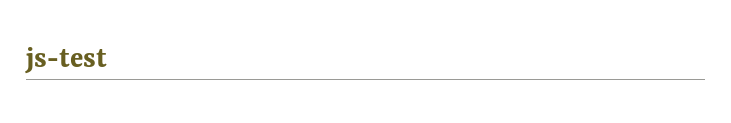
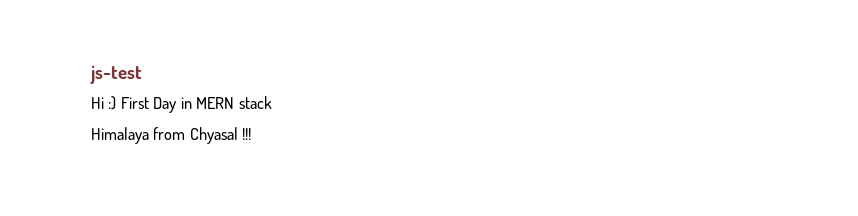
(107, 60) none -> [91,96,272,113] [91,127,252,144] // Hi :) First Day in MERN stack // Himalaya from Chyasal !!!

